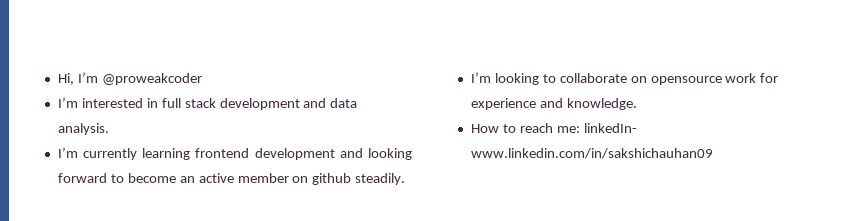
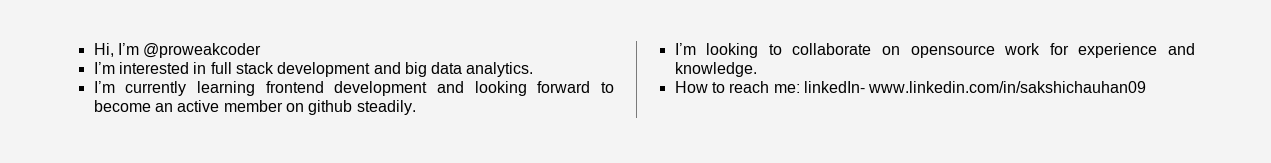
[330,98,358,108] [57,123,109,135] data analysis. -> [404,62,534,77] big data analytics.

